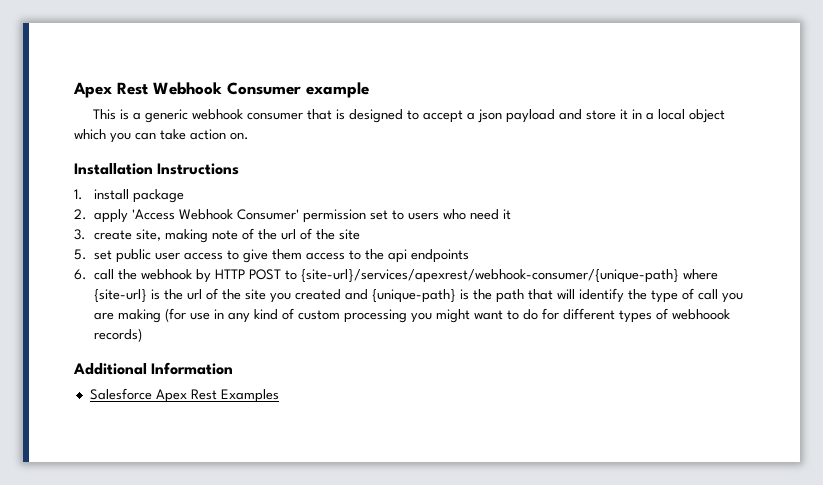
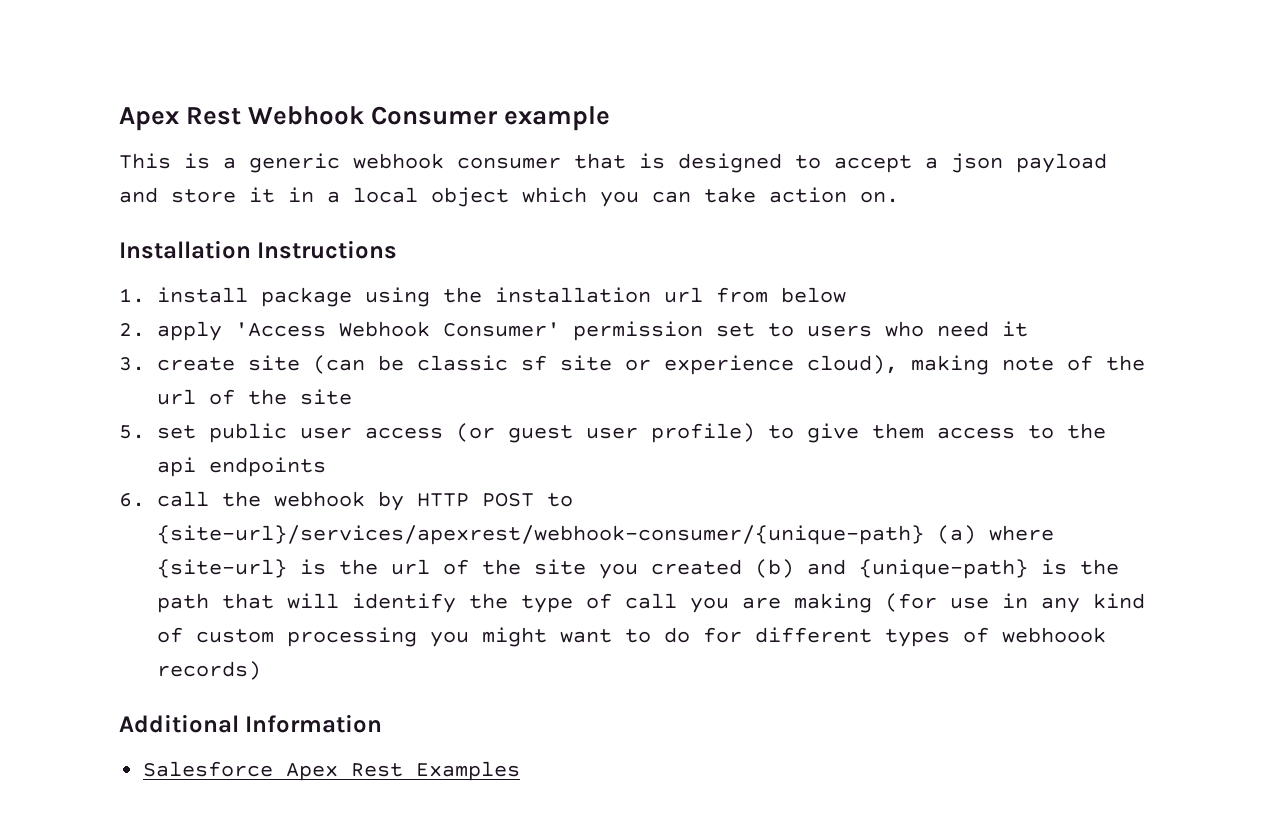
(184, 196) none -> [364,287,846,307] using the installation url from below
[135,229,161,241] site, -> [247,355,898,375] site (can be classic sf site or experience cloud),
(224, 256) none -> [455,423,755,443] (or guest user profile)
(680, 276) none -> [936,525,976,544] (a)
(342, 294) none -> [754,559,794,578] (b)

